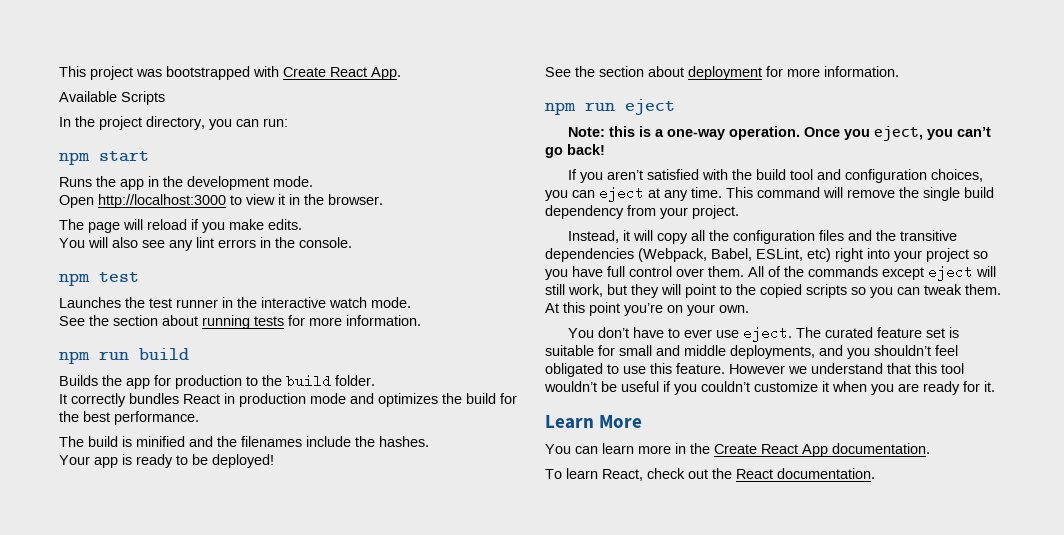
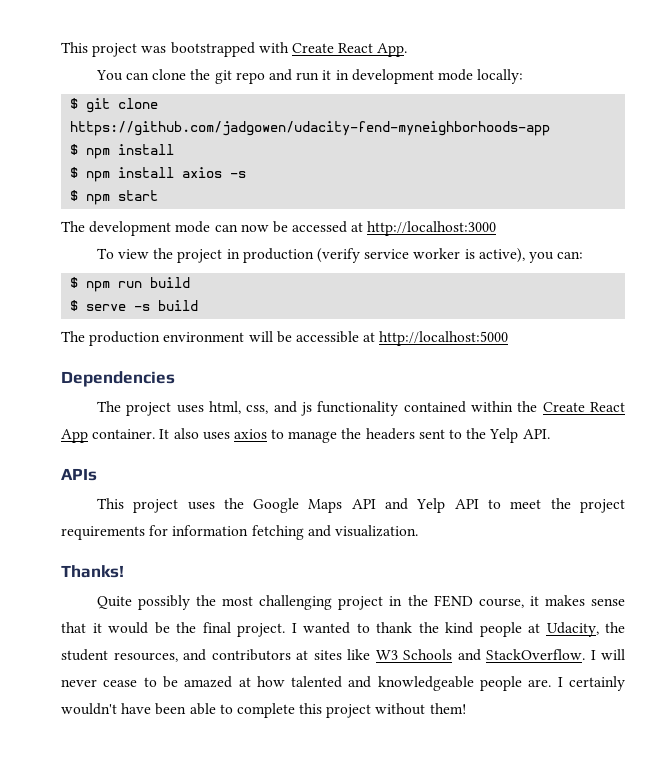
[59,91,165,105] [59,116,288,130] [59,151,149,165] [59,176,313,190] [59,194,383,208] [59,219,302,233] [59,237,352,251] [59,272,139,286] [59,297,411,308] [59,315,421,329] [59,348,189,364] [59,374,375,389] [59,393,517,407] [59,411,199,425] [59,436,429,447] [59,454,274,468] [545,66,899,80] [545,99,675,115] [567,126,991,141] [545,144,605,158] [567,169,983,183] [545,186,994,202] [545,205,739,219] [567,230,957,244] [545,248,988,262] [545,265,996,281] [545,284,1001,298] [545,302,749,316] [567,326,959,342] [545,345,958,359] [545,363,964,377] [544,381,995,395] [545,415,643,429] [545,443,930,457] [545,468,875,481] Available Scripts // In the project directory, you can run: // npm start // Runs the app in the development mode. // Open http://localhost:3000 to view it in the browser. // The page will reload if you make edits. // You will also see any lint errors in the console. // npm test // Launches the test runner in the interactive watch mode. // See the section about running tests for more information. // npm run build // Builds the app for production to the build folder. // It correctly bundles React in production mode and optimizes the build for the best performance. // The build is minified and the filenames include the hashes. // Your app is ready to be deployed! // See the section about deployment for more information. // npm run eject // Note: this is a one-way operation. Once you eject, you can’t go back! // If you aren’t satisfied with the build tool and configuration choices, you can eject at any time. This command will remove the single build dependency from your project. // Instead, it will copy all the configuration files and the transitive dependencies (Webpack, Babel, ESLint, etc) right into your project so you have full control over them. All of the commands except eject will still work, but they will point to the copied scripts so you can tweak them. At this point you’re on your own. // You don’t have to ever use eject. The curated feature set is suitable for small and middle deployments, and you shouldn’t feel obligated to use this feature. However we understand that this tool wouldn’t be useful if you couldn’t customize it when you are ready for it. // Learn More // You can learn more in the Create React App documentation. // To learn React, check out the React documentation. -> [95,69,524,84] [70,98,159,113] [70,121,551,136] [70,144,175,159] [70,167,247,182] [70,190,159,205] [61,221,497,236] [96,248,584,263] [70,277,191,292] [70,300,199,311] [61,331,509,346] [61,371,175,387] [96,401,625,416] [61,428,550,443] [61,468,97,481] [96,498,626,513] [61,525,418,540] [61,565,124,578] [96,595,625,610] [61,622,625,637] [61,649,625,662] [61,676,626,691] [61,703,466,718] You can clone the git repo and run it in development mode locally: // $ git clone https://github.com/jadgowen/udacity-fend-myneighborhoods-app // $ npm install // $ npm install axios -s // $ npm start // The development mode can now be accessed at http://localhost:3000 // To view the project in production (verify service worker is active), you can: // $ npm run build // $ serve -s build // The production environment will be accessible at http://localhost:5000 // Dependencies // The project uses html, css, and js functionality contained within the Create React App container. It also uses axios to manage the headers sent to the Yelp API. // APIs // This project uses the Google Maps API and Yelp API to meet the project requirements for information fetching and visualization. // Thanks! // Quite possibly the most challenging project in the FEND course, it makes sense that it would be the final project. I wanted to thank the kind people at Udacity, the student resources, and contributors at sites like W3 Schools and StackOverflow. I will never cease to be amazed at how talented and knowledgeable people are. I certainly wouldn't have been able to complete this project without them!

